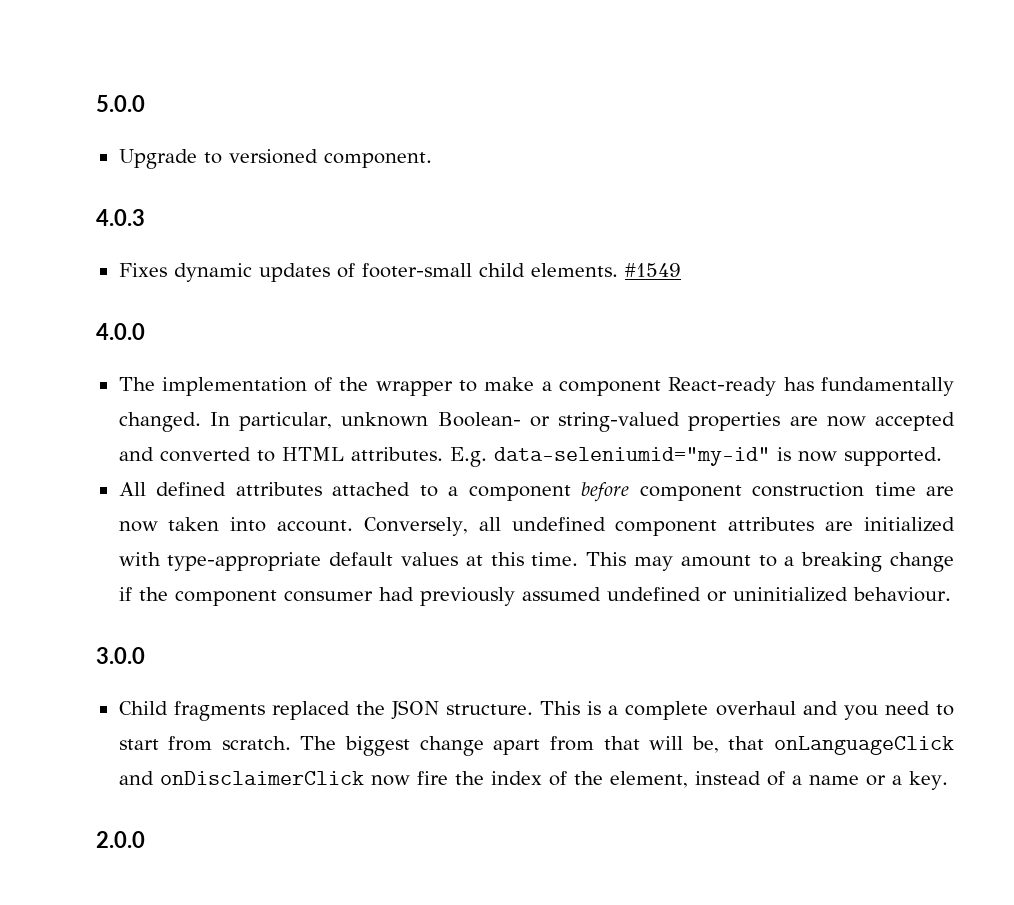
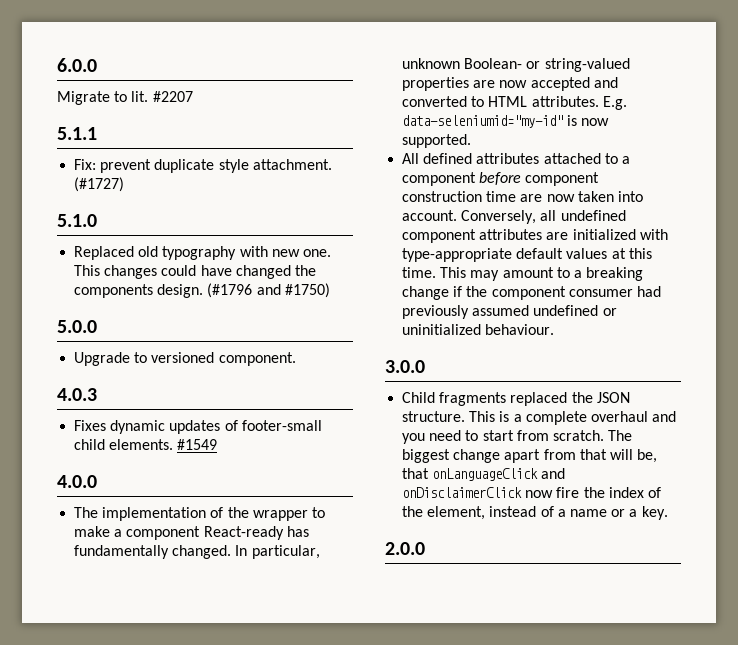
(96, 103) none -> [57,58,97,72] [57,91,193,105] [57,127,97,140] [74,159,332,173] [74,177,125,192] [57,214,97,227] [74,246,331,260] [74,265,316,279] [74,283,330,298] 6.0.0 // Migrate to lit. #2207 // 5.1.1 // Fix: prevent duplicate style attachment. (#1727) // 5.1.0 // Replaced old typography with new one. This changes could have changed the components design. (#1796 and #1750) //

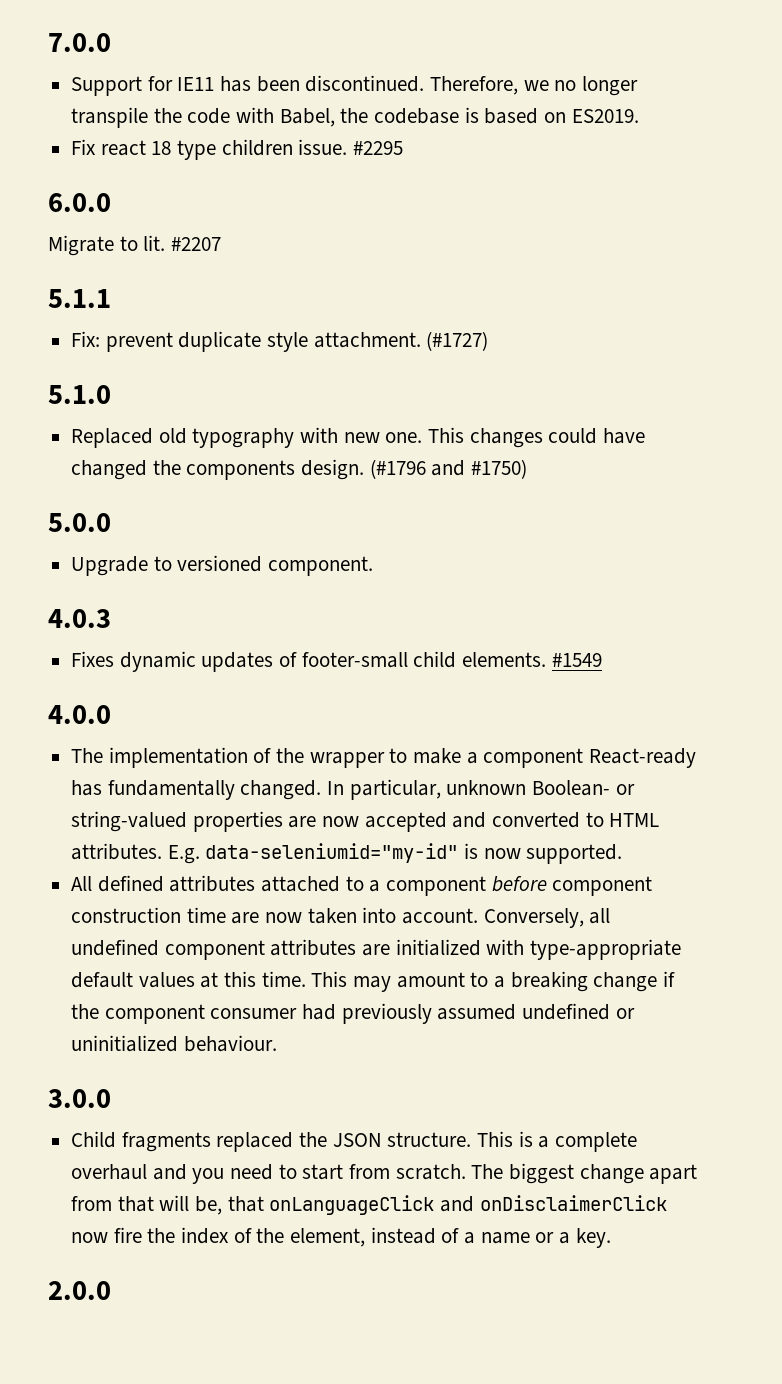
(57, 65) none -> [48,33,111,52] [71,75,639,96] [71,107,639,128] [71,139,404,160] 7.0.0 // Support for IE11 has been discontinued. Therefore, we no longer transpile the code with Babel, the codebase is based on ES2019. // Fix react 18 type children issue. #2295 //

